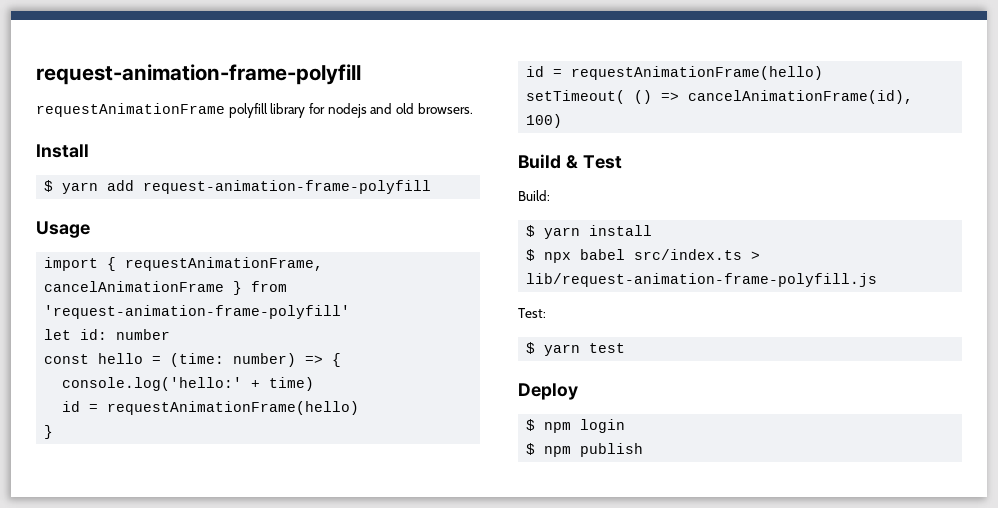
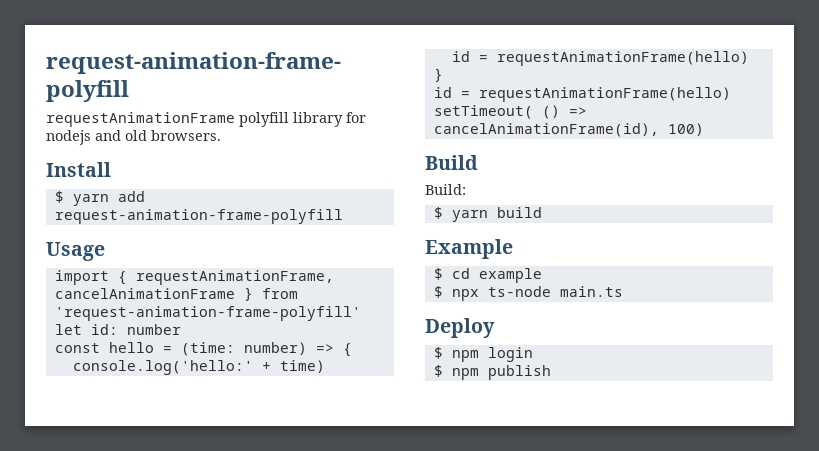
[565,155,622,169] & Test -> (478, 162) none
[589,225,653,236] [526,249,761,263] [526,273,878,287] [518,308,546,318] [526,342,626,356] install // $ npx babel src/index.ts > lib/request-animation-frame-polyfill.js // Test: // $ yarn test -> [496,207,542,218] [425,239,513,259] [433,268,542,283] [433,286,623,301] build // Example // $ cd example // $ npx ts-node main.ts

